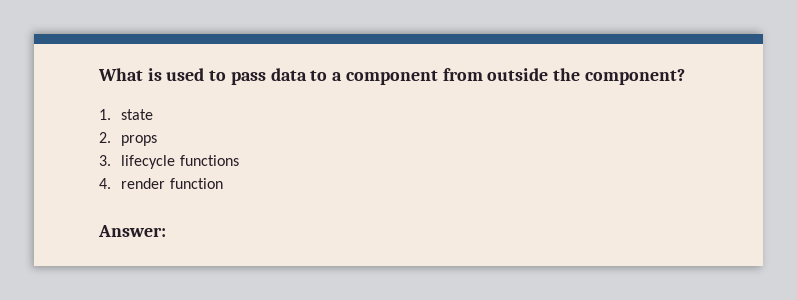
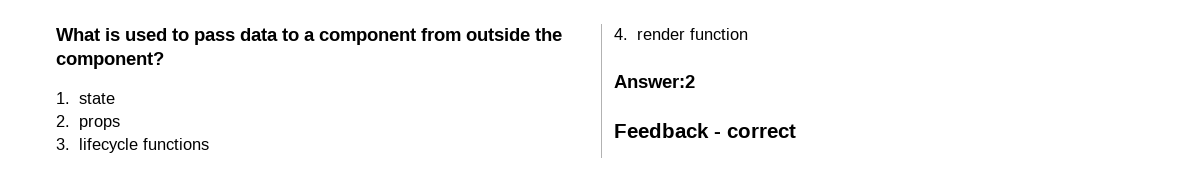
[98,225,166,237] Answer: -> [614,75,695,88] [614,123,796,138] Answer:2 // Feedback - correct

